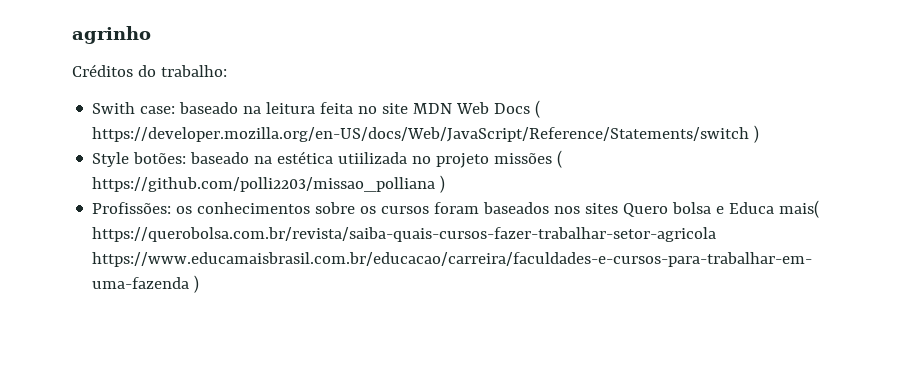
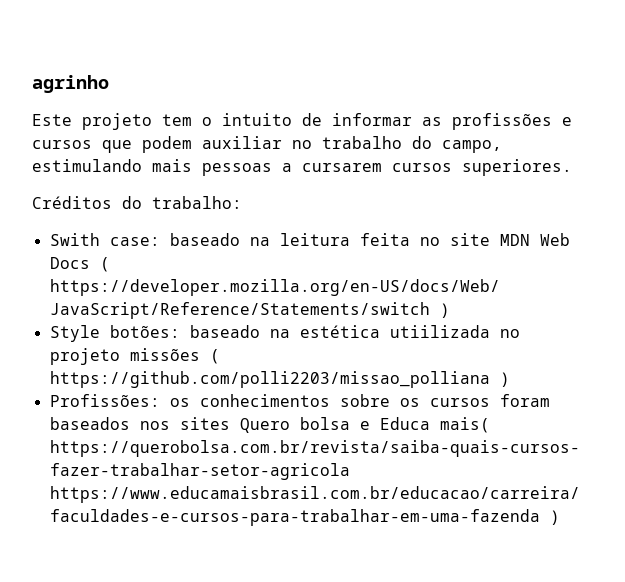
(151, 35) none -> [32,113,572,130] [32,136,502,153] [32,159,572,176] // Este projeto tem o intuito de informar as profissões e cursos que podem auxiliar no trabalho do campo, estimulando mais pessoas a cursarem cursos superiores.

